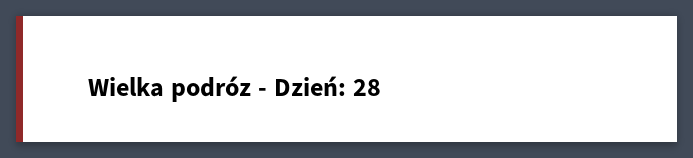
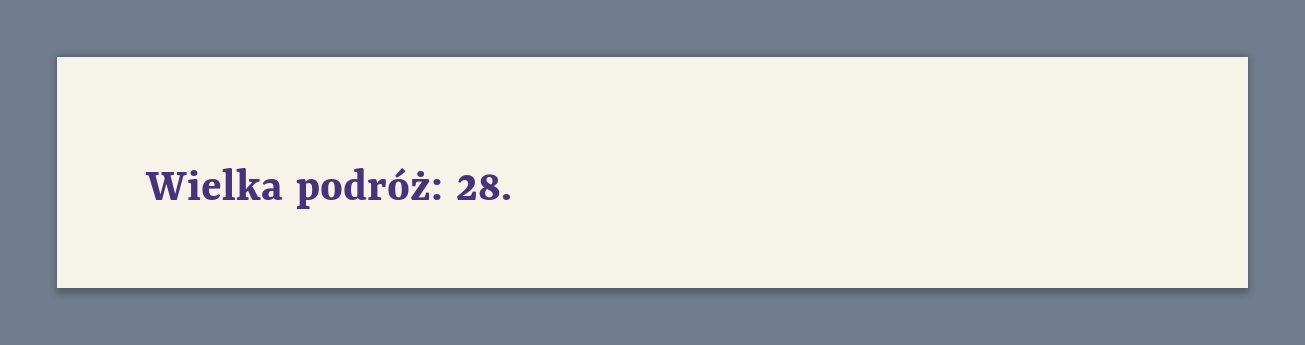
[171,76,382,102] podróz - Dzień: 28 -> [295,167,512,209] podróż: 28.

